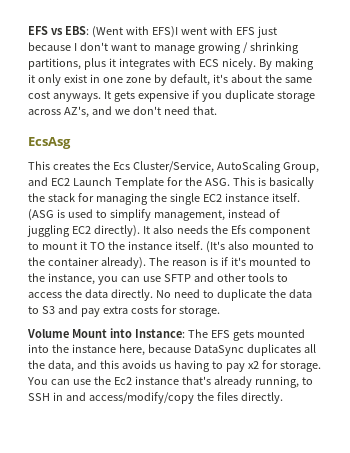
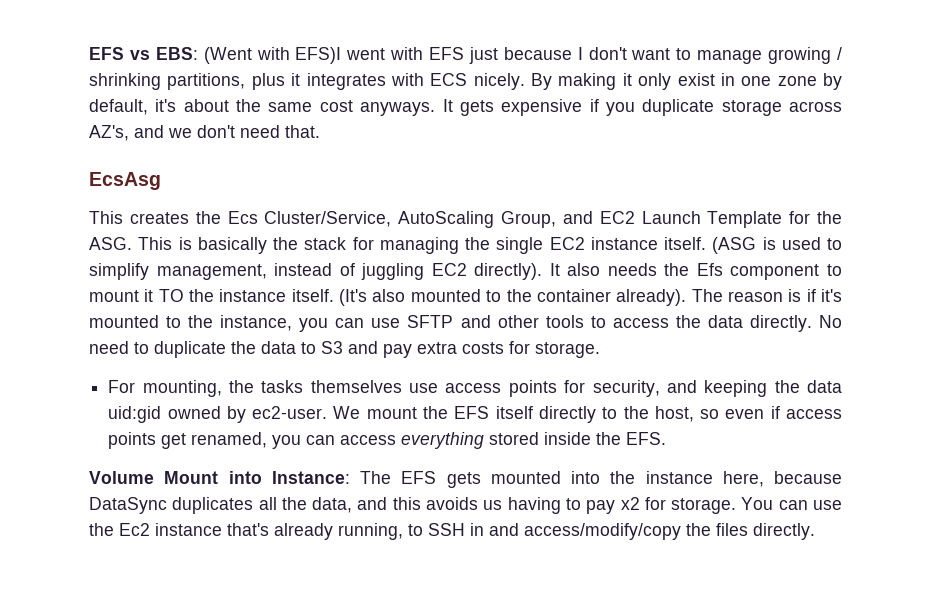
(220, 311) none -> [108,380,843,397] [108,406,842,423] [108,432,667,449] // For mounting, the tasks themselves use access points for security, and keeping the data uid:gid owned by ec2-user. We mount the EFS itself directly to the host, so even if access points get renamed, you can access everything stored inside the EFS.

